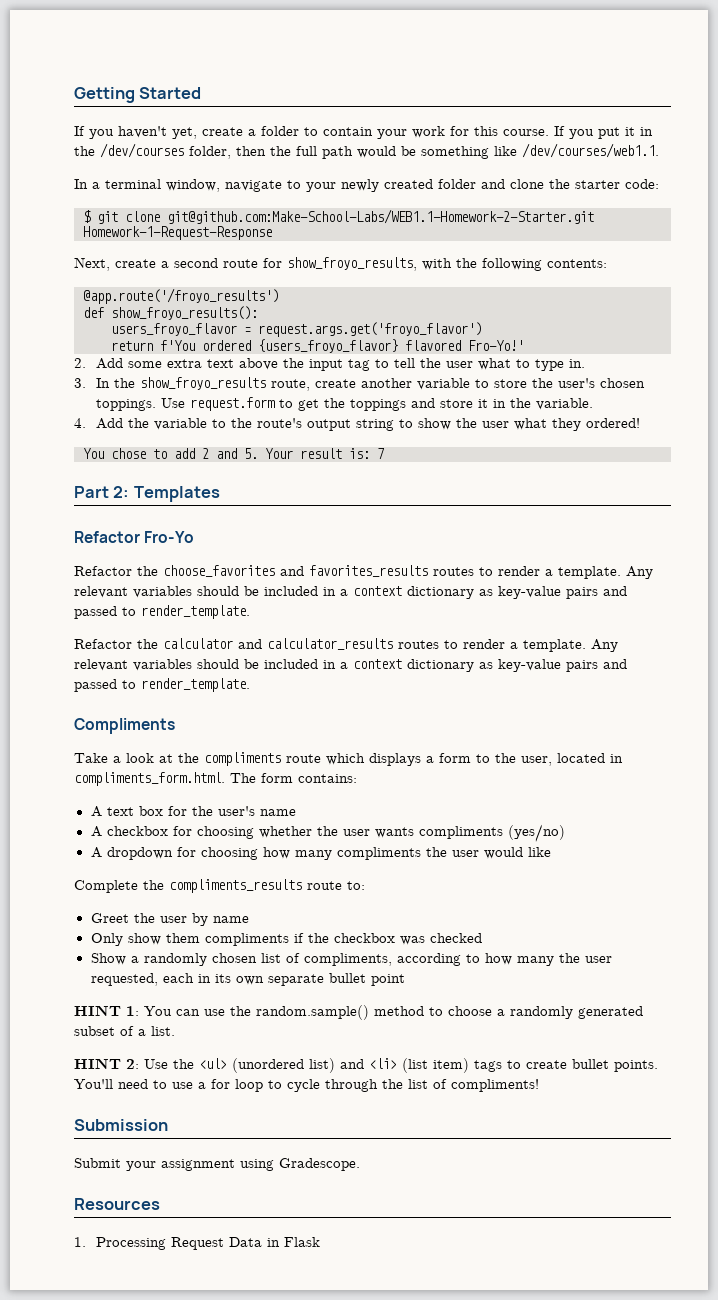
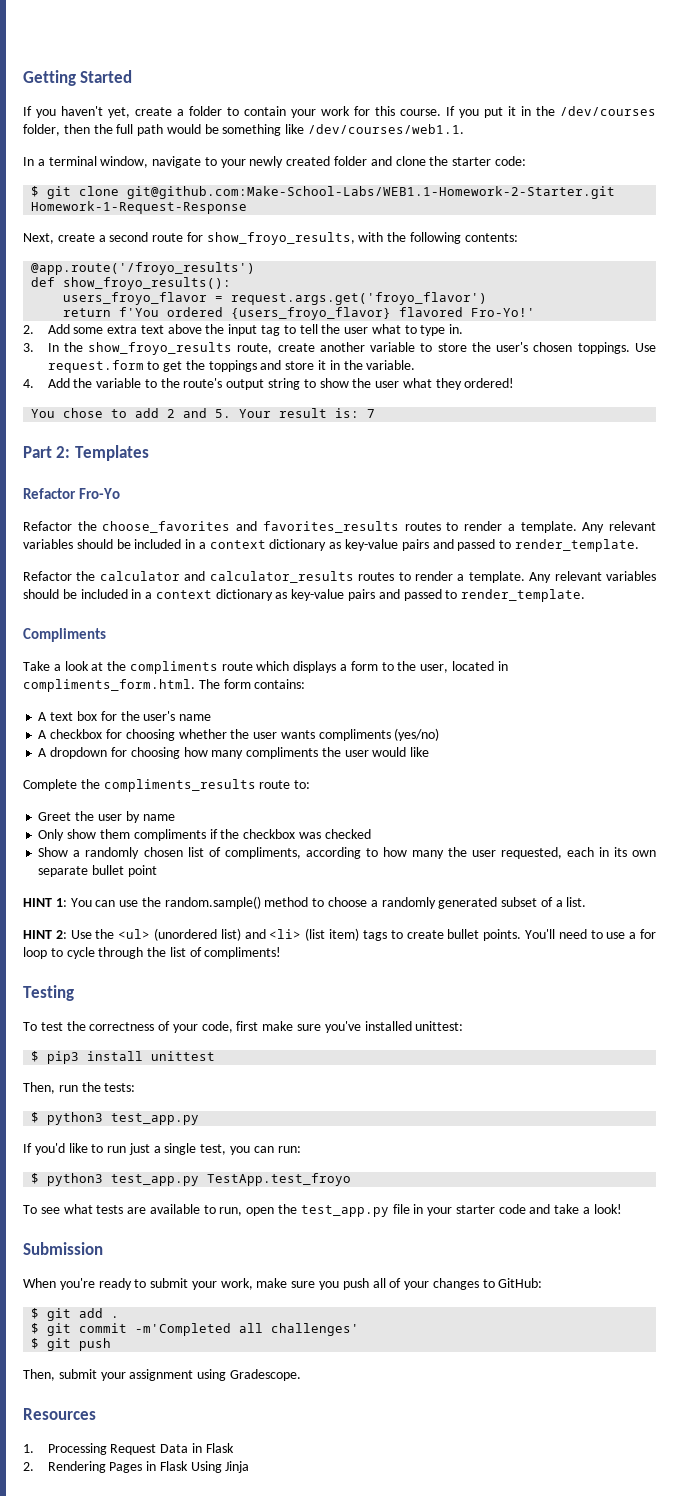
[74,1119,168,1131] [74,1158,121,1168] Submission // Submit -> [23,985,74,1001] [23,1021,464,1033] [31,1051,216,1064] [23,1082,136,1094] [31,1112,200,1125] [23,1143,301,1155] [31,1173,352,1186] [23,1204,622,1217] [23,1242,103,1255] [23,1278,543,1290] [31,1308,120,1321] [31,1323,360,1336] [31,1338,112,1351] [23,1369,97,1381] Testing // To test the correctness of your code, first make sure you've installed unittest: // $ pip3 install unittest // Then, run the tests: // $ python3 test_app.py // If you'd like to run just a single test, you can run: // $ python3 test_app.py TestApp.test_froyo // To see what tests are available to run, open the test_app.py file in your starter code and take a look! // Submission // When you're ready to submit your work, make sure you push all of your changes to GitHub: // $ git add . // $ git commit -m'Completed all challenges' // $ git push // Then, submit
(321, 1242) none -> [23,1461,250,1473] // 2. Rendering Pages in Flask Using Jinja

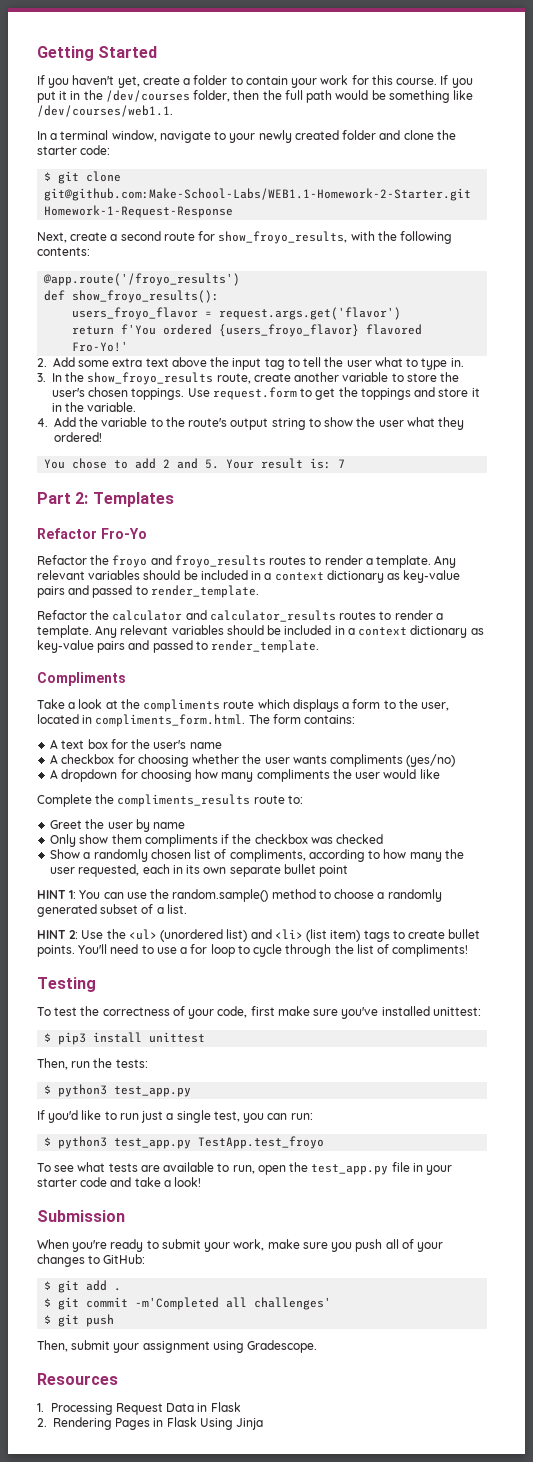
[231,292,488,305] request.args.get('froyo_flavor') -> [219,307,402,320] request.args.get('flavor')
[102,521,399,533] choose_favorites and favorites_results -> [112,555,266,568] froyo and froyo_results

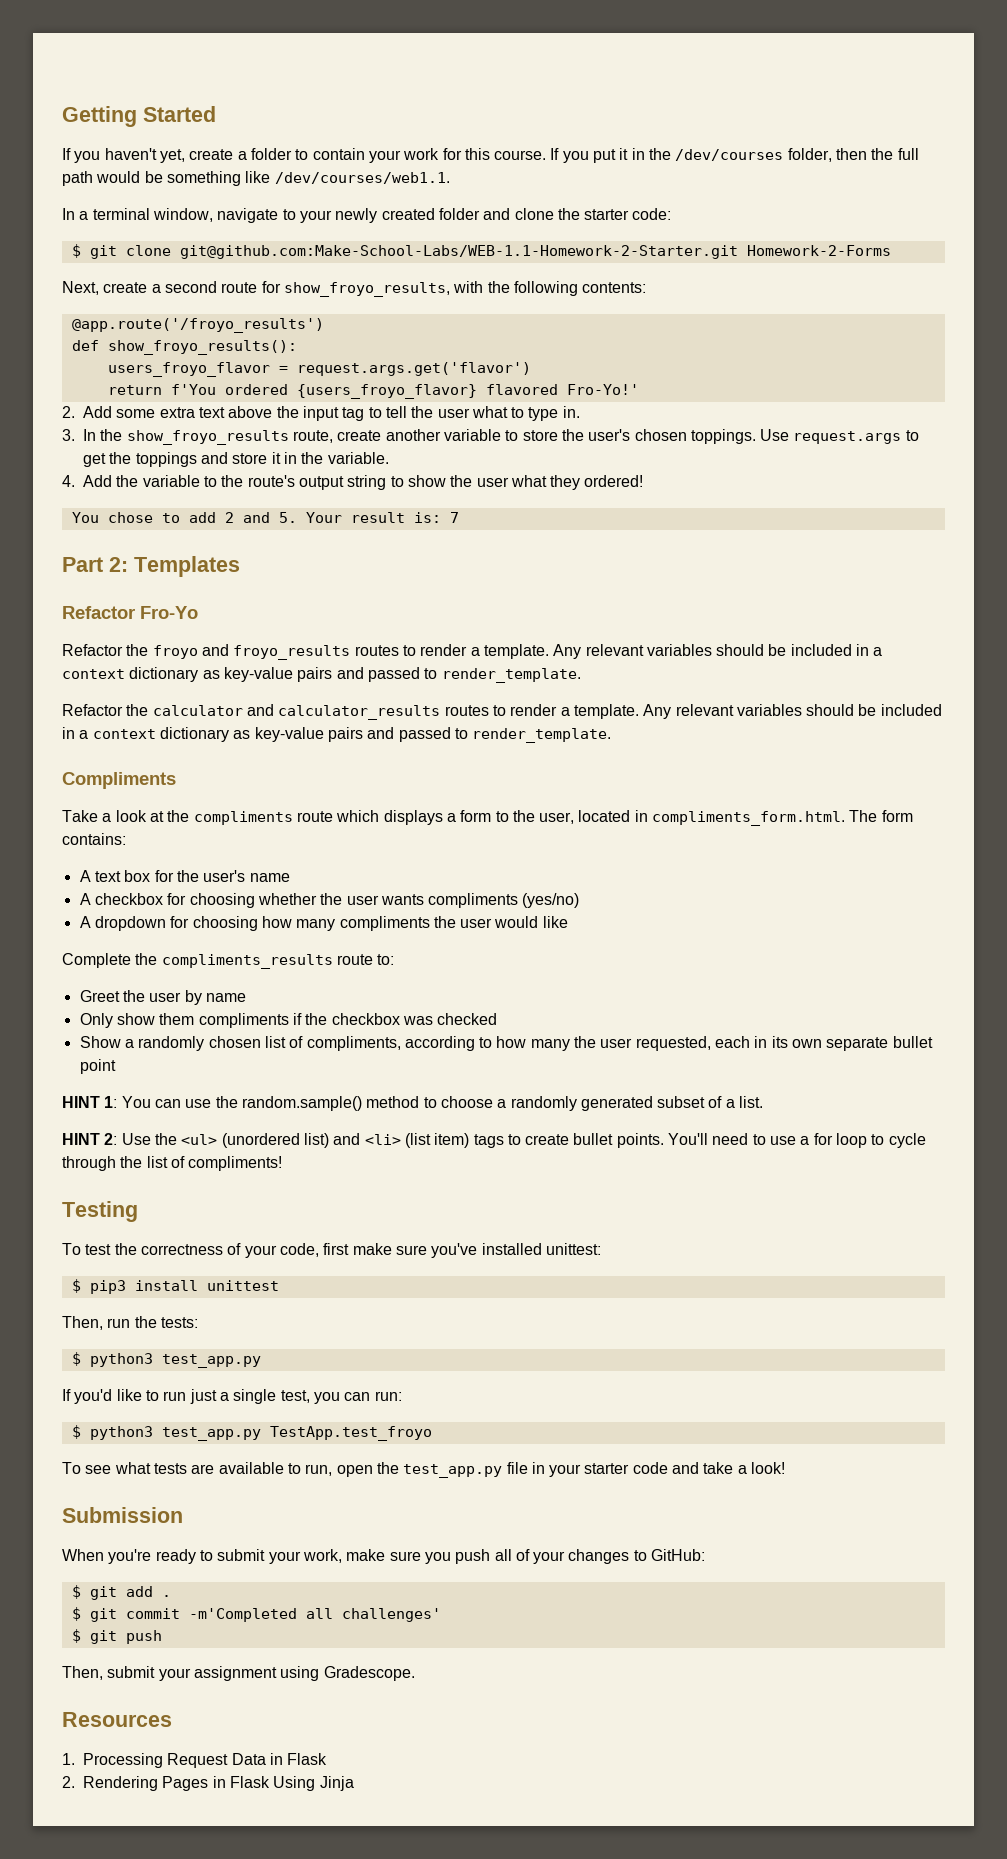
[44,188,472,201] [44,205,234,218] git@github.com:Make-School-Labs/WEB1.1-Homework-2-Starter.git Homework-1-Request-Response -> [179,245,891,259] git@github.com:Make-School-Labs/WEB-1.1-Homework-2-Starter.git Homework-2-Forms
[212,387,297,400] request.form -> [793,431,902,444] request.args

